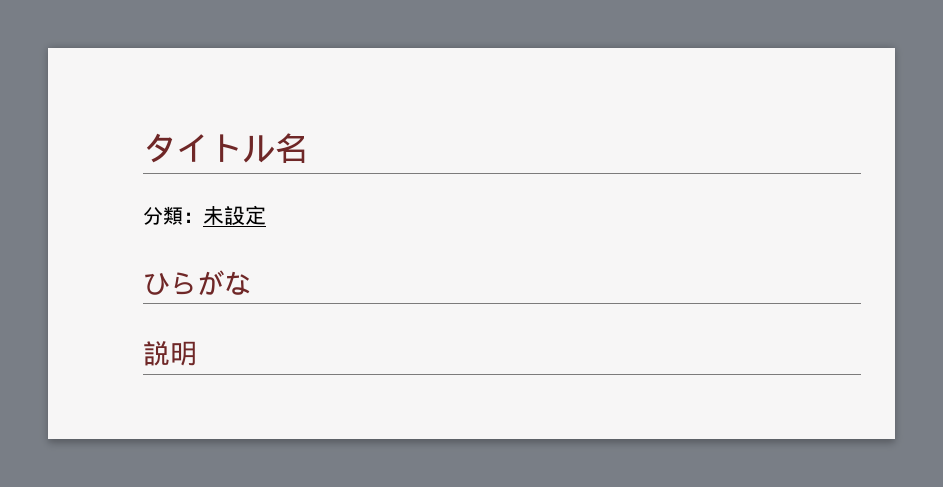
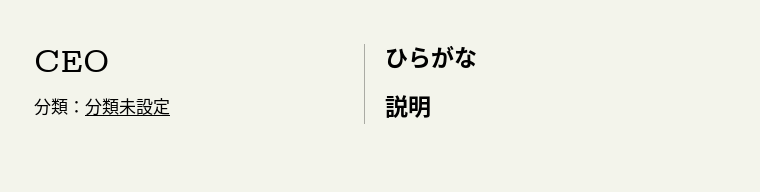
[143,133,308,163] タイトル名 -> [34,50,109,72] CEO
(203, 217) none -> [85,98,119,116] 分類

